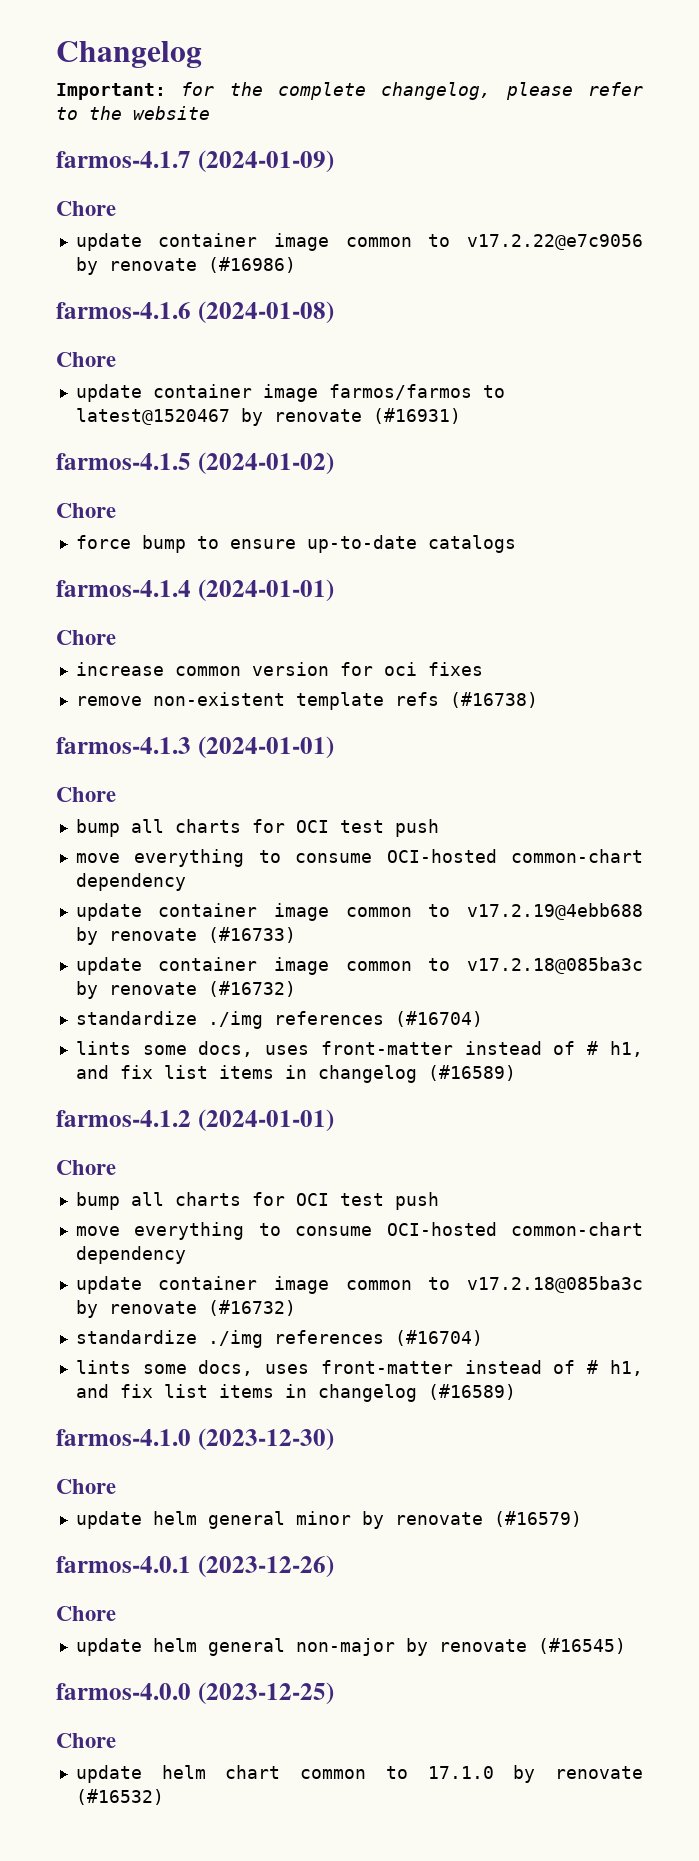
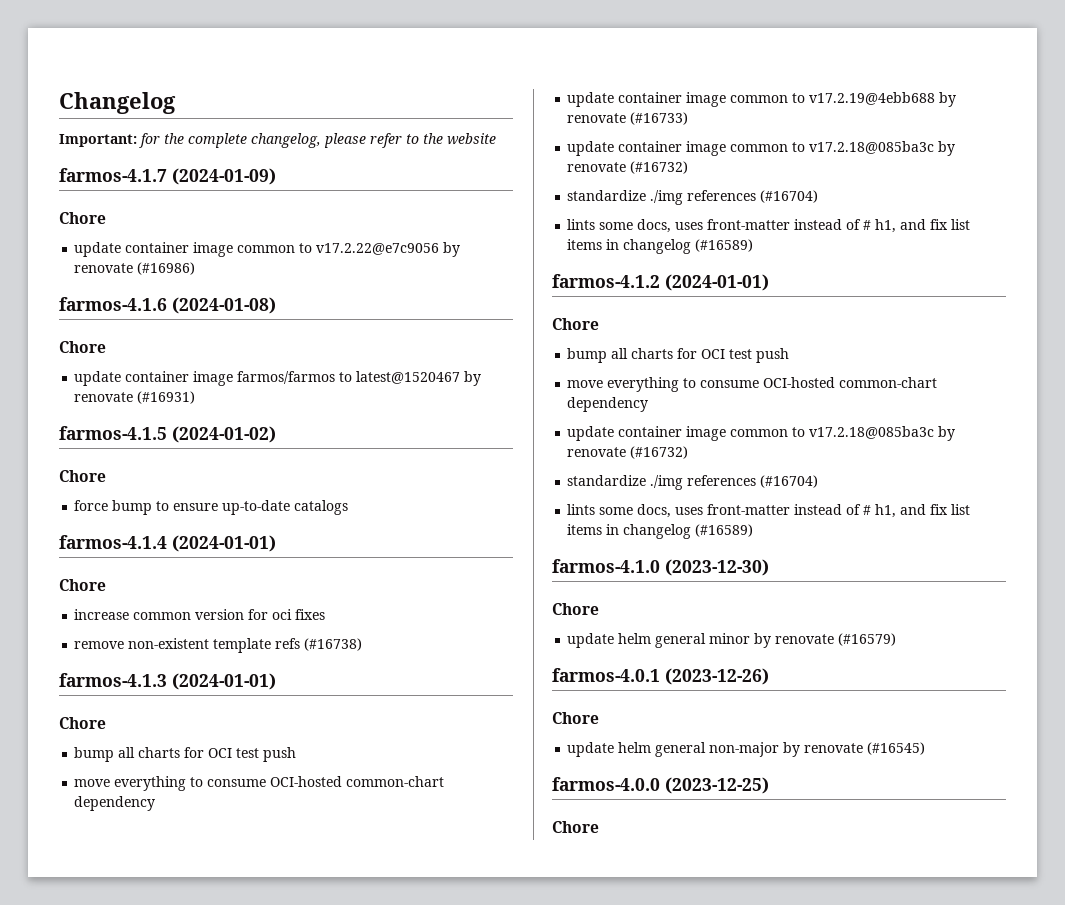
[75,1765,643,1783] [75,1789,164,1805] // update helm chart common to 17.1.0 by renovate (#16532) -> (599, 827) none

